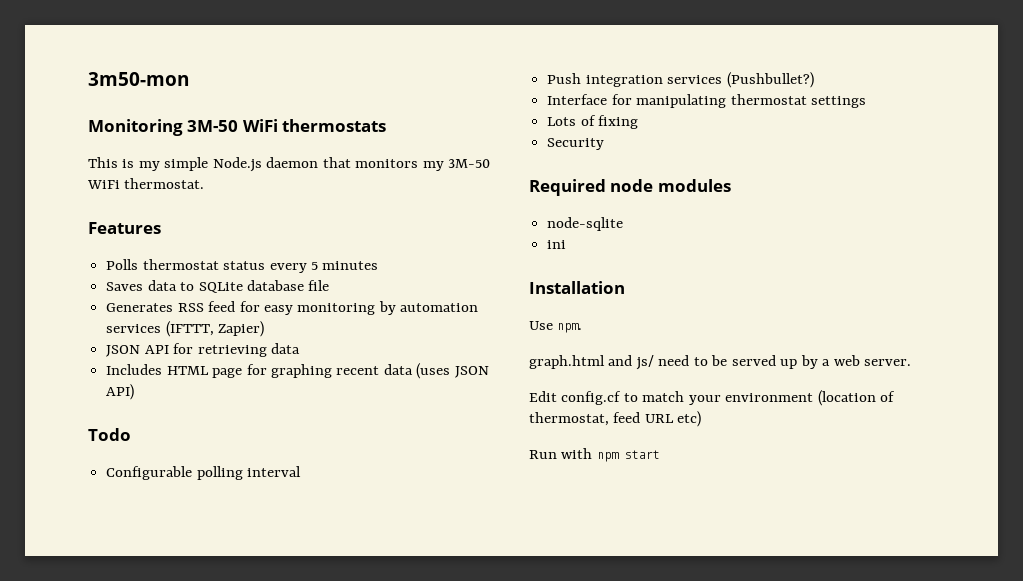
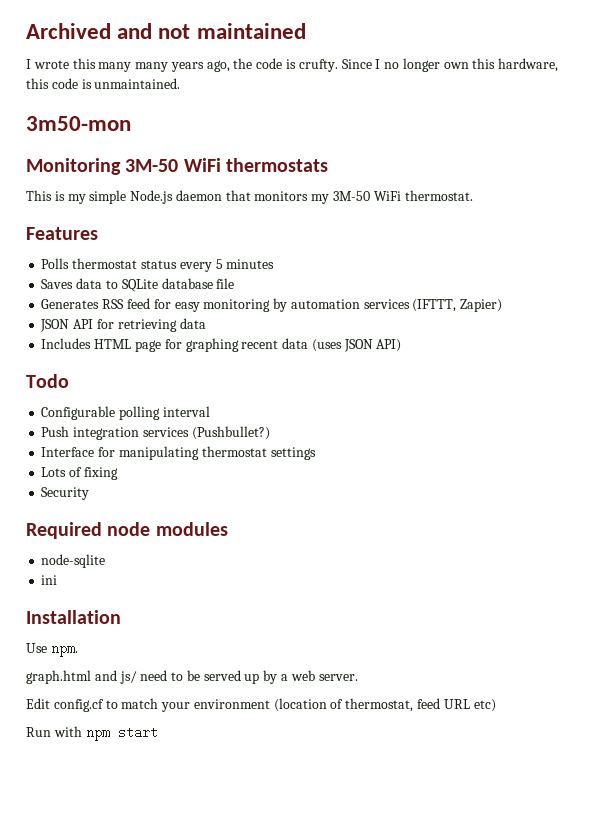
(88, 79) none -> [26,23,306,39] [26,58,559,72] [26,78,181,89] Archived and not maintained // I wrote this many many years ago, the code is crufty. Since I no longer own this hardware, this code is unmaintained. //

